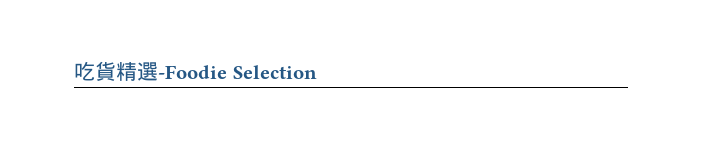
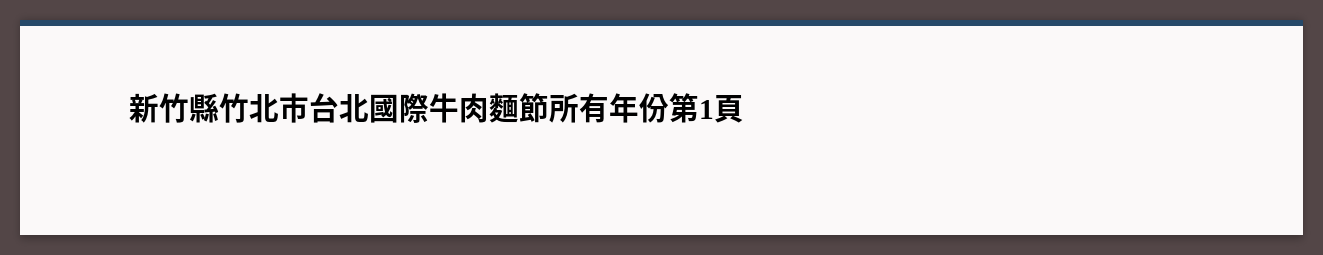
[74,61,317,81] 吃貨精選-Foodie Selection -> [129,93,744,123] 新竹縣竹北市台北國際牛肉麵節所有年份第1頁

